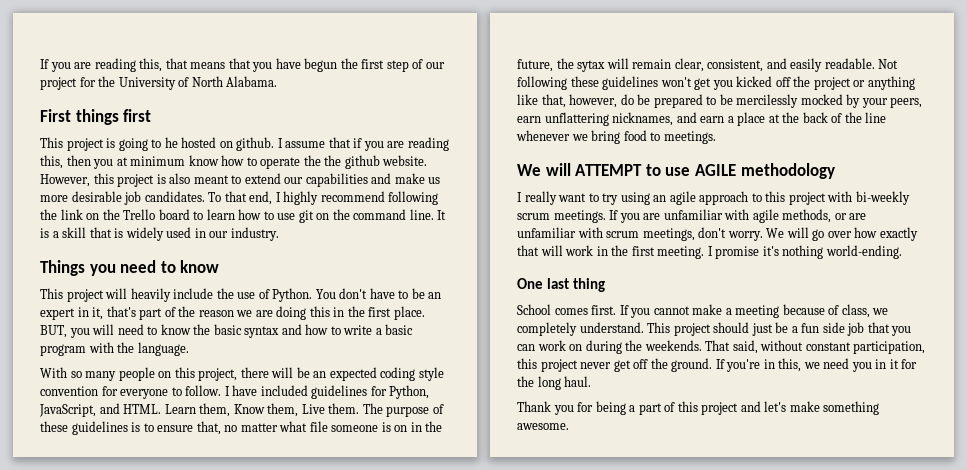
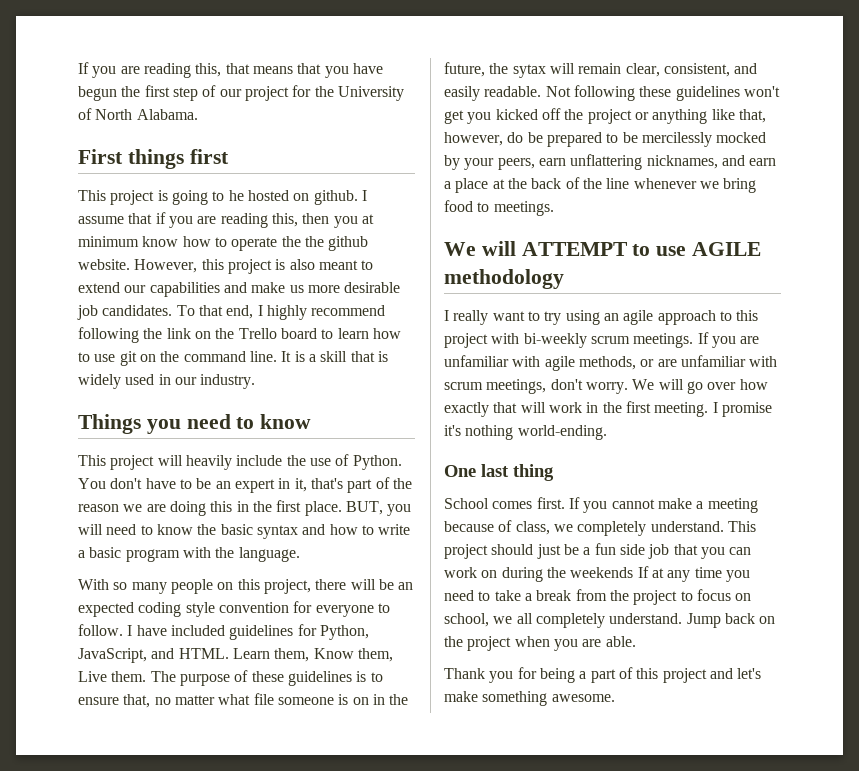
[644,340,926,354] [517,358,918,372] [517,376,592,390] weekends. That said, without constant participation, this project never get off the ground. If you're in this, we need you in it for the long haul. -> [570,566,750,582] [444,589,752,605] [444,613,776,628] [444,636,636,651] weekends If at any time you need to take a break from the project to focus on school, we all completely understand. Jump back on the project when you are able.

